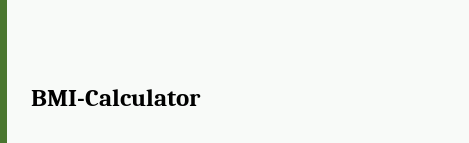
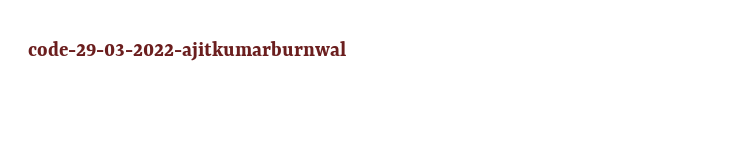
[31,89,201,106] BMI-Calculator -> [28,41,346,61] code-29-03-2022-ajitkumarburnwal

